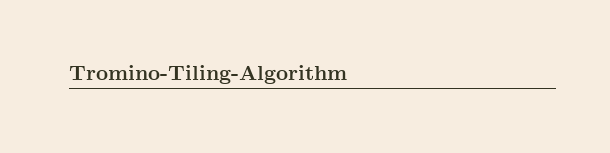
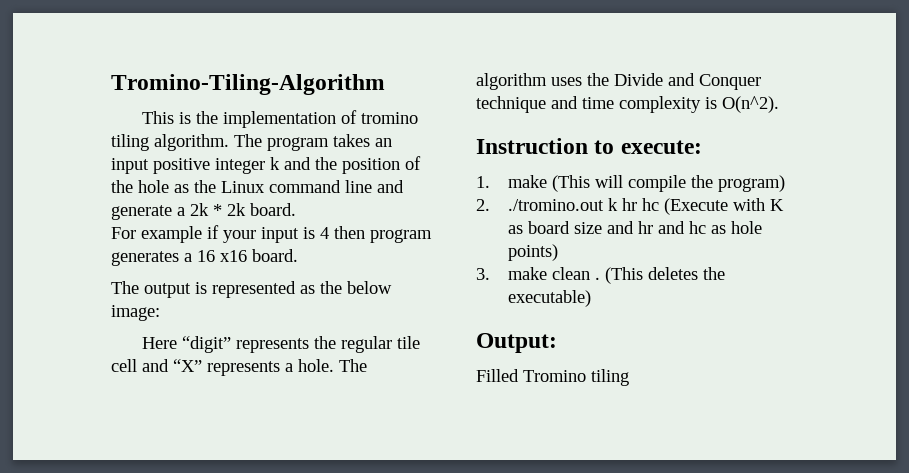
(347, 74) none -> [142,110,419,128] [111,134,392,151] [111,156,421,174] [111,180,404,193] [111,203,296,220] [111,225,432,243] [111,249,298,266] [111,281,392,298] [111,305,160,321] [142,336,421,353] [111,359,367,376] [476,73,761,90] [476,96,779,113] [476,138,702,154] [476,175,785,192] [476,198,784,215] [507,221,762,234] [507,244,558,261] [476,267,725,284] [507,290,591,307] [476,333,557,353] [476,369,629,386] // This is the implementation of tromino tiling algorithm. The program takes an input positive integer k and the position of the hole as the Linux command line and generate a 2k * 2k board. // For example if your input is 4 then program generates a 16 x16 board. // The output is represented as the below image: // Here “digit” represents the regular tile cell and “X” represents a hole. The algorithm uses the Divide and Conquer technique and time complexity is O(n^2). // Instruction to execute: // 1. make (This will compile the program) // 2. ./tromino.out k hr hc (Execute with K as board size and hr and hc as hole points) // 3. make clean . (This deletes the executable) // Output: // Filled Tromino tiling

